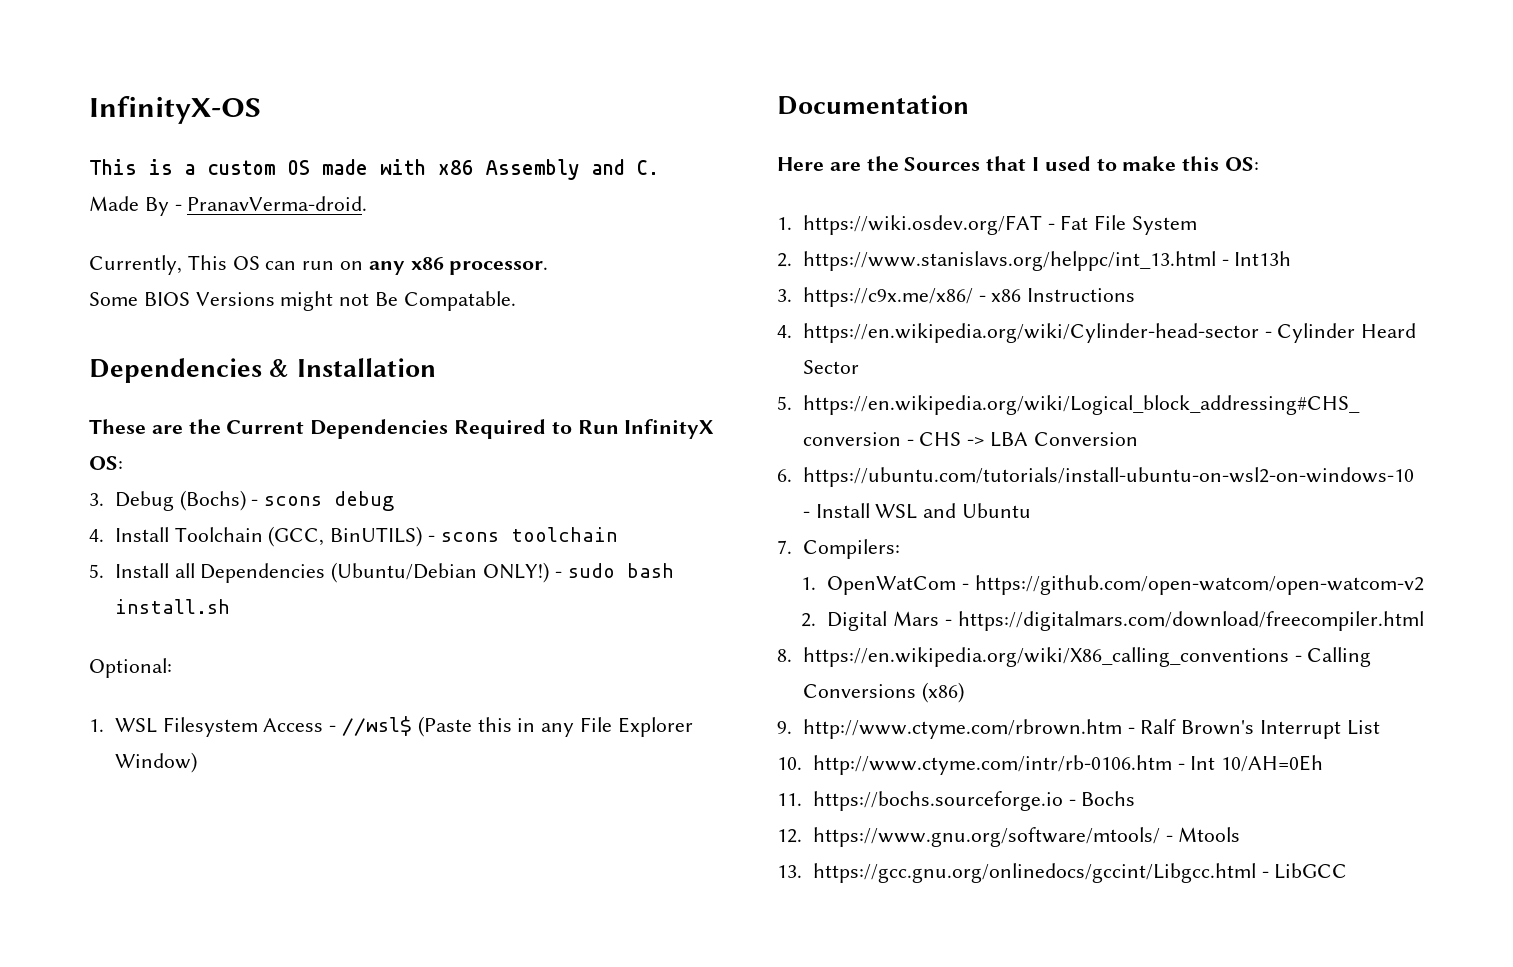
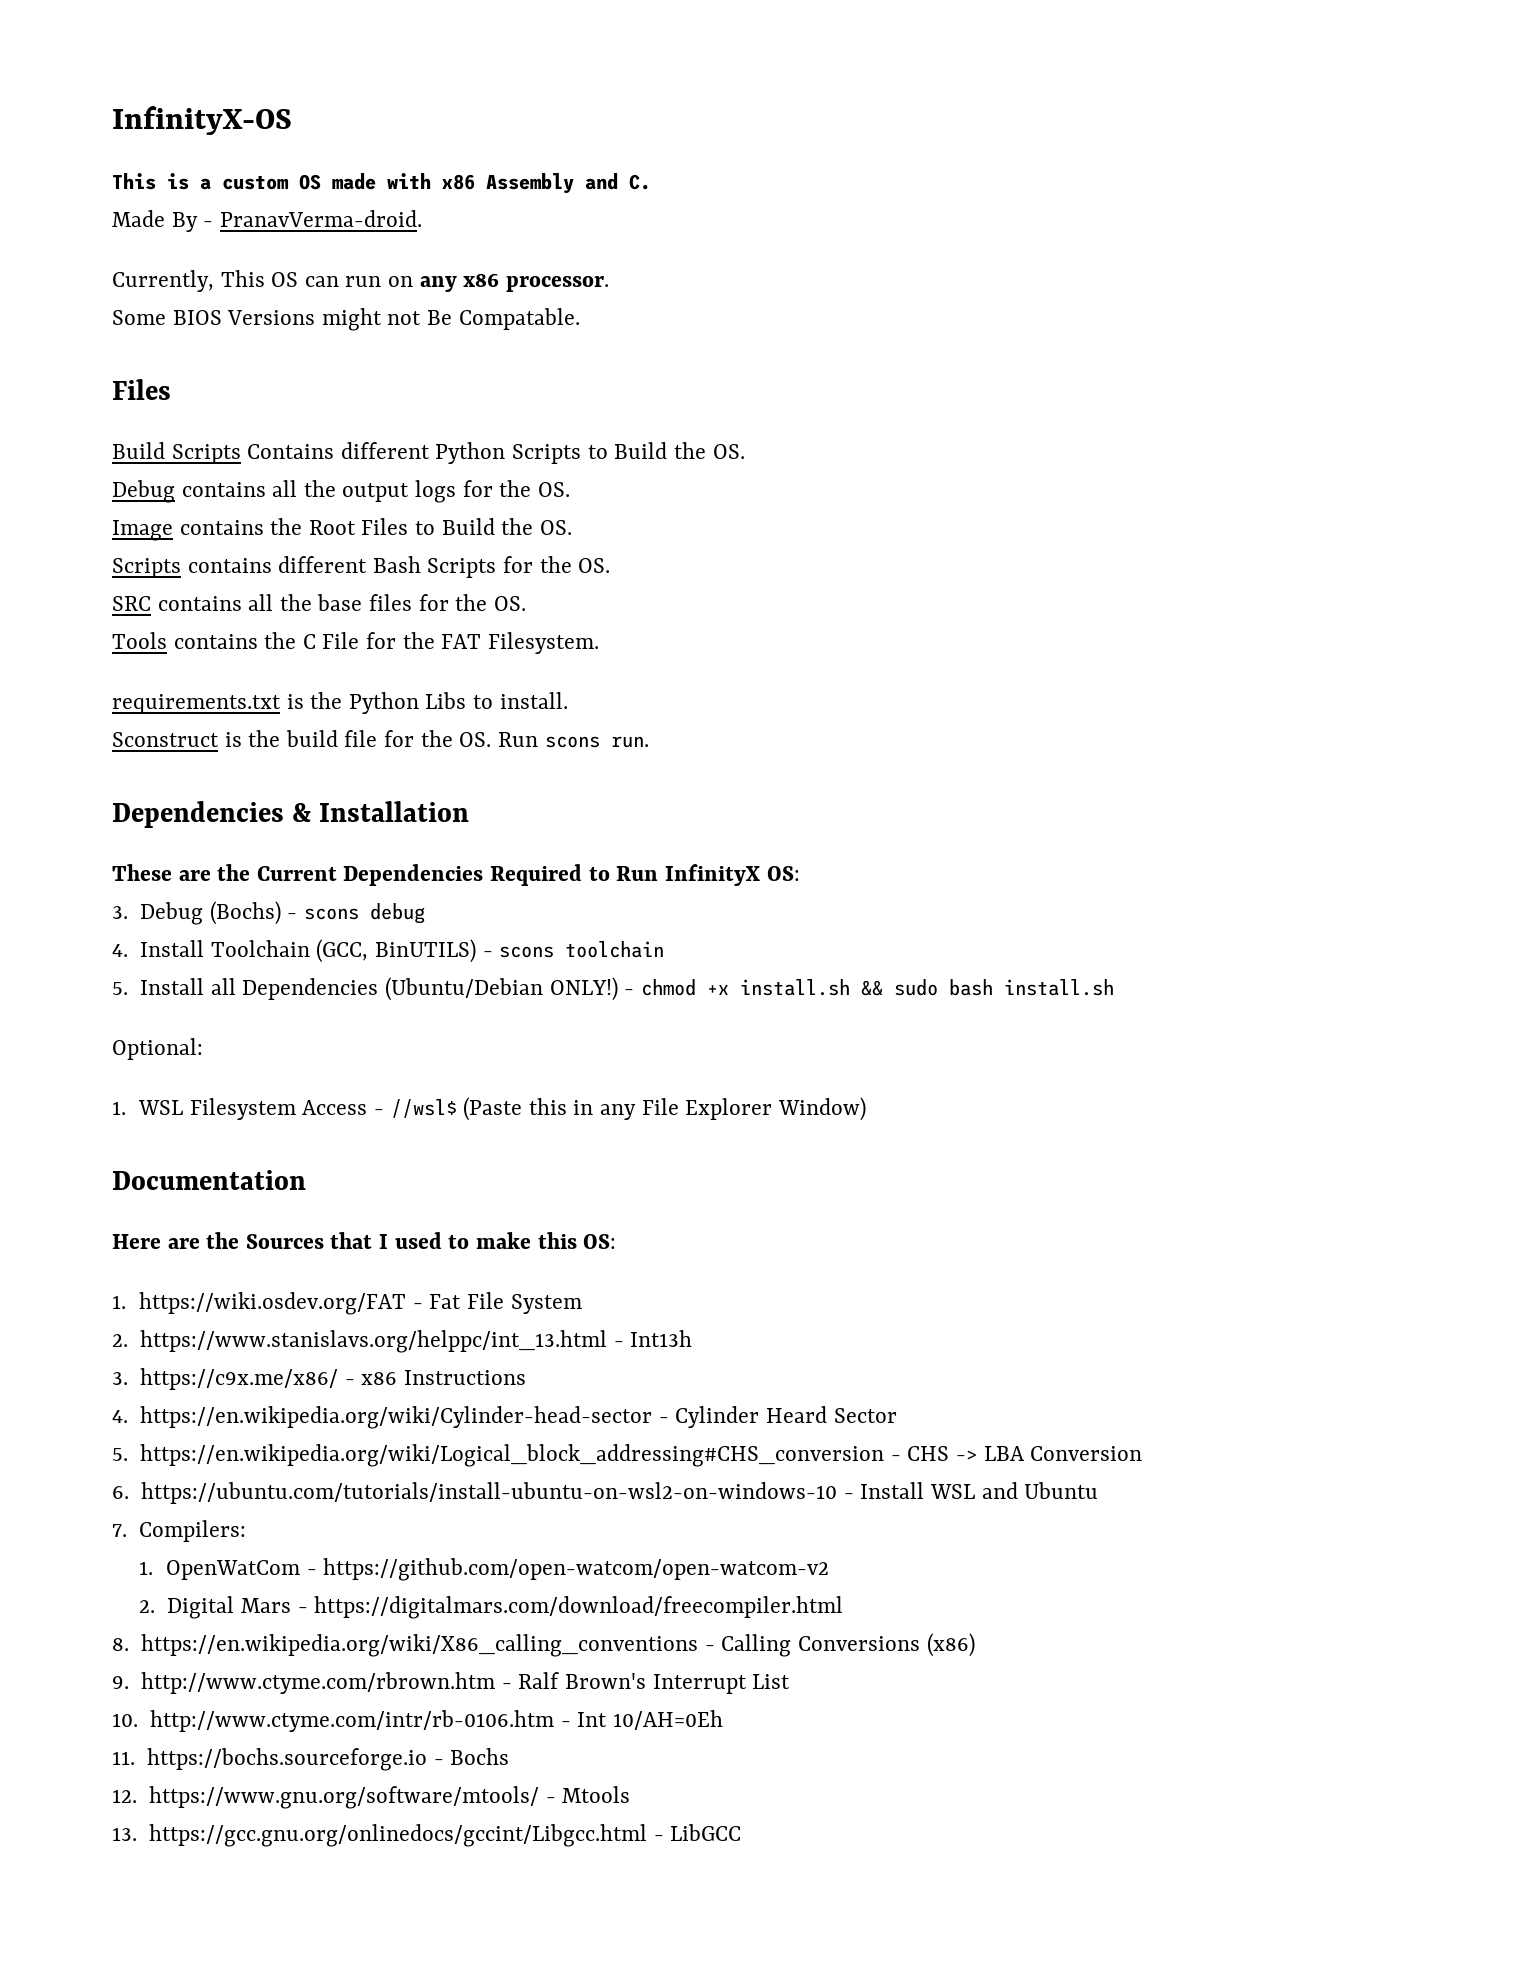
(516, 301) none -> [112,379,171,400] [112,442,745,464] [112,480,570,503] [112,518,572,541] [112,556,611,578] [112,594,526,611] [112,632,599,654] [112,692,568,714] [112,730,649,748] // Files // Build Scripts Contains different Python Scripts to Build the OS. // Debug contains all the output logs for the OS. // Image contains the Root Files to Build the OS. // Scripts contains different Bash Scripts for the OS. // SRC contains all the base files for the OS. // Tools contains the C File for the FAT Filesystem. // requirements.txt is the Python Libs to install. // Sconstruct is the build file for the OS. Run scons run.
(562, 574) none -> [640,979,883,996] chmod +x install.sh &&

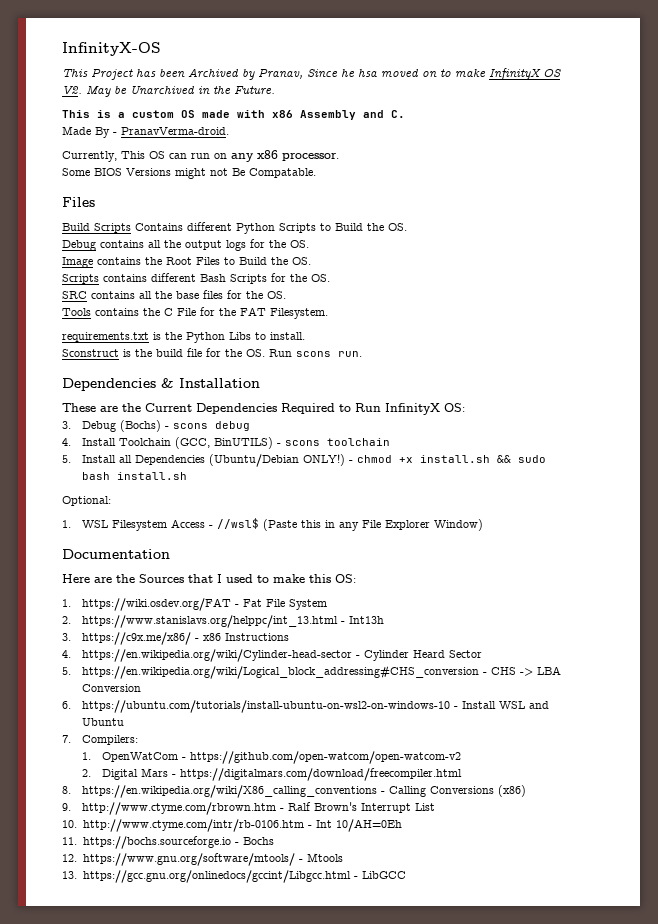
(292, 120) none -> [62,68,561,80] [62,85,275,97] // This Project has been Archived by Pranav, Since he hsa moved on to make InfinityX OS V2. May be Unarchived in the Future.

